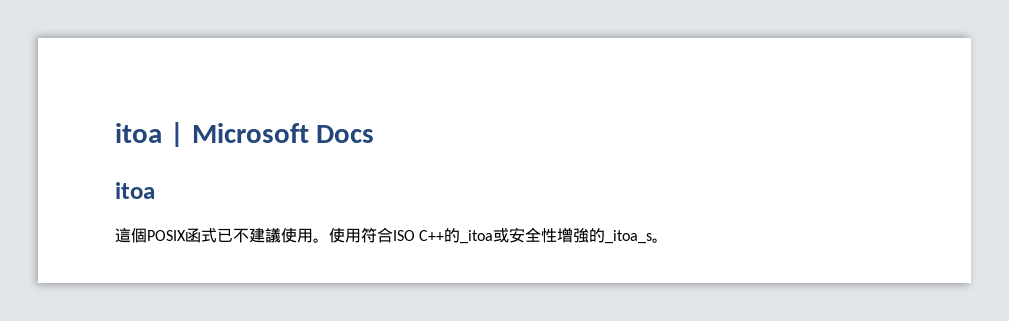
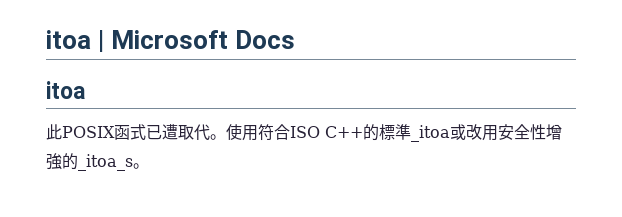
[115,227,147,243] 這個 -> [46,124,62,140] 此
[233,228,313,243] 不建議使用 -> [162,124,210,141] 遭取代
[460,228,510,244] _itoa或 -> [379,124,498,142] 標準_itoa或改用

